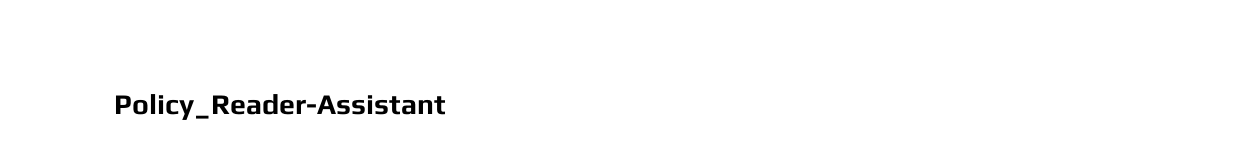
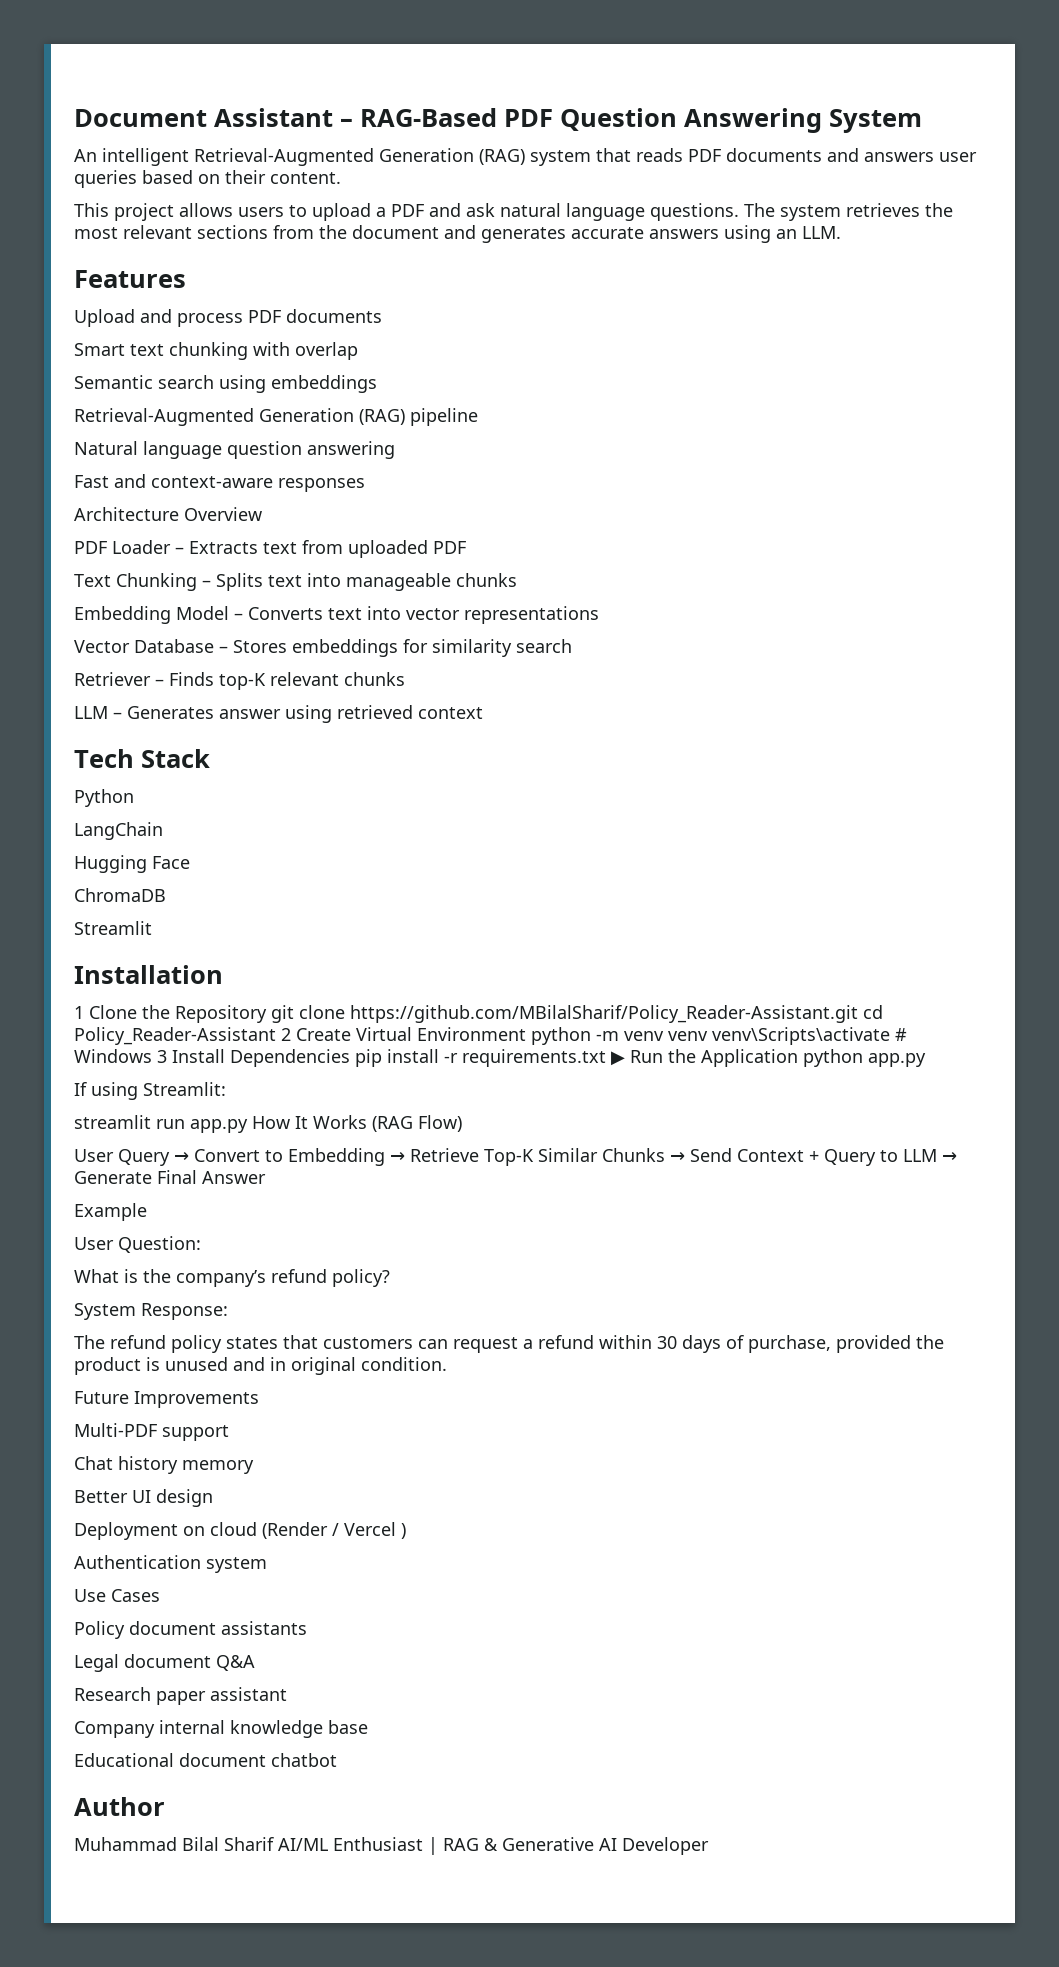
[114,94,446,120] Policy_Reader-Assistant -> [74,108,922,133] [74,148,977,166] [74,170,341,188] [74,203,953,221] [74,225,841,243] [74,270,186,288] [74,309,382,327] [74,342,358,360] [74,375,377,393] [74,408,478,426] [74,441,395,459] [74,474,365,492] [74,507,262,521] [74,540,466,558] [74,573,517,591] [74,606,599,624] [74,639,572,657] [74,672,405,690] [74,705,483,723] [74,749,210,768] [74,789,134,807] [74,822,163,840] [74,855,190,873] [74,888,166,902] [74,921,152,935] [74,965,223,984] [74,1005,883,1023] [74,1027,907,1045] [74,1049,926,1067] [74,1082,226,1100] [74,1115,462,1133] [74,1148,957,1166] [74,1170,266,1184] [74,1203,147,1221] [74,1236,201,1253] [74,1269,390,1287] [74,1303,228,1320] [74,1335,944,1353] [74,1357,447,1375] [74,1391,259,1408] [74,1423,229,1441] [74,1456,254,1474] [74,1489,213,1507] [74,1522,406,1540] [74,1555,267,1573] [74,1589,160,1602] [74,1621,307,1639] [74,1654,255,1672] [74,1687,287,1705] [74,1720,368,1738] [74,1753,337,1767] [74,1797,165,1816] [74,1837,709,1855] Document Assistant – RAG-Based PDF Question Answering System // An intelligent Retrieval-Augmented Generation (RAG) system that reads PDF documents and answers user queries based on their content. // This project allows users to upload a PDF and ask natural language questions. The system retrieves the most relevant sections from the document and generates accurate answers using an LLM. // Features // Upload and process PDF documents // Smart text chunking with overlap // Semantic search using embeddings // Retrieval-Augmented Generation (RAG) pipeline // Natural language question answering // Fast and context-aware responses // Architecture Overview // PDF Loader – Extracts text from uploaded PDF // Text Chunking – Splits text into manageable chunks // Embedding Model – Converts text into vector representations // Vector Database – Stores embeddings for similarity search // Retriever – Finds top-K relevant chunks // LLM – Generates answer using retrieved context // Tech Stack // Python // LangChain // Hugging Face // ChromaDB // Streamlit // Installation // 1 Clone the Repository git clone https://github.com/MBilalSharif/Policy_Reader-Assistant.git cd Policy_Reader-Assistant 2 Create Virtual Environment python -m venv venv venv\Scripts\activate # Windows 3 Install Dependencies pip install -r requirements.txt ▶ Run the Application python app.py // If using Streamlit: // streamlit run app.py How It Works (RAG Flow) // User Query → Convert to Embedding → Retrieve Top-K Similar Chunks → Send Context + Query to LLM → Generate Final Answer // Example // User Question: // What is the company’s refund policy? // System Response: // The refund policy states that customers can request a refund within 30 days of purchase, provided the product is unused and in original condition. // Future Improvements // Multi-PDF support // Chat history memory // Better UI design // Deployment on cloud (Render / Vercel ) // Authentication system // Use Cases // Policy document assistants // Legal document Q&A // Research paper assistant // Company internal knowledge base // Educational document chatbot // Author // Muhammad Bilal Sharif AI/ML Enthusiast | RAG & Generative AI Developer

